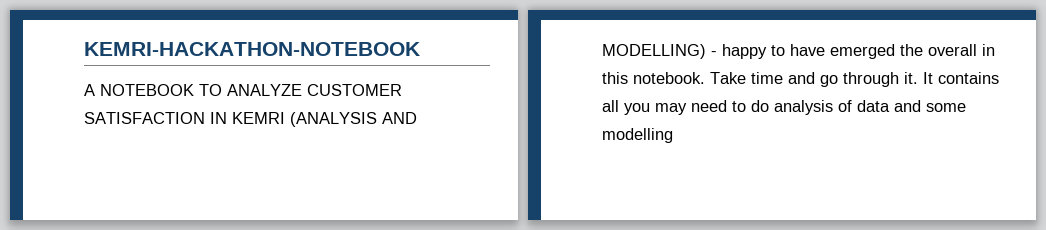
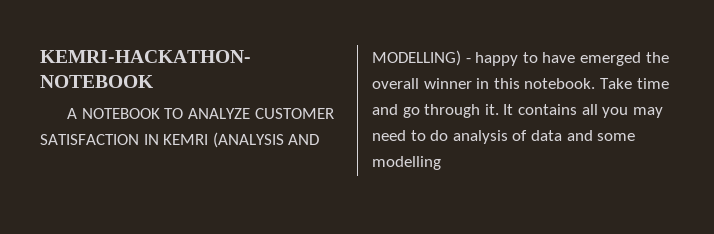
(977, 50) none -> [423,78,472,89] winner

